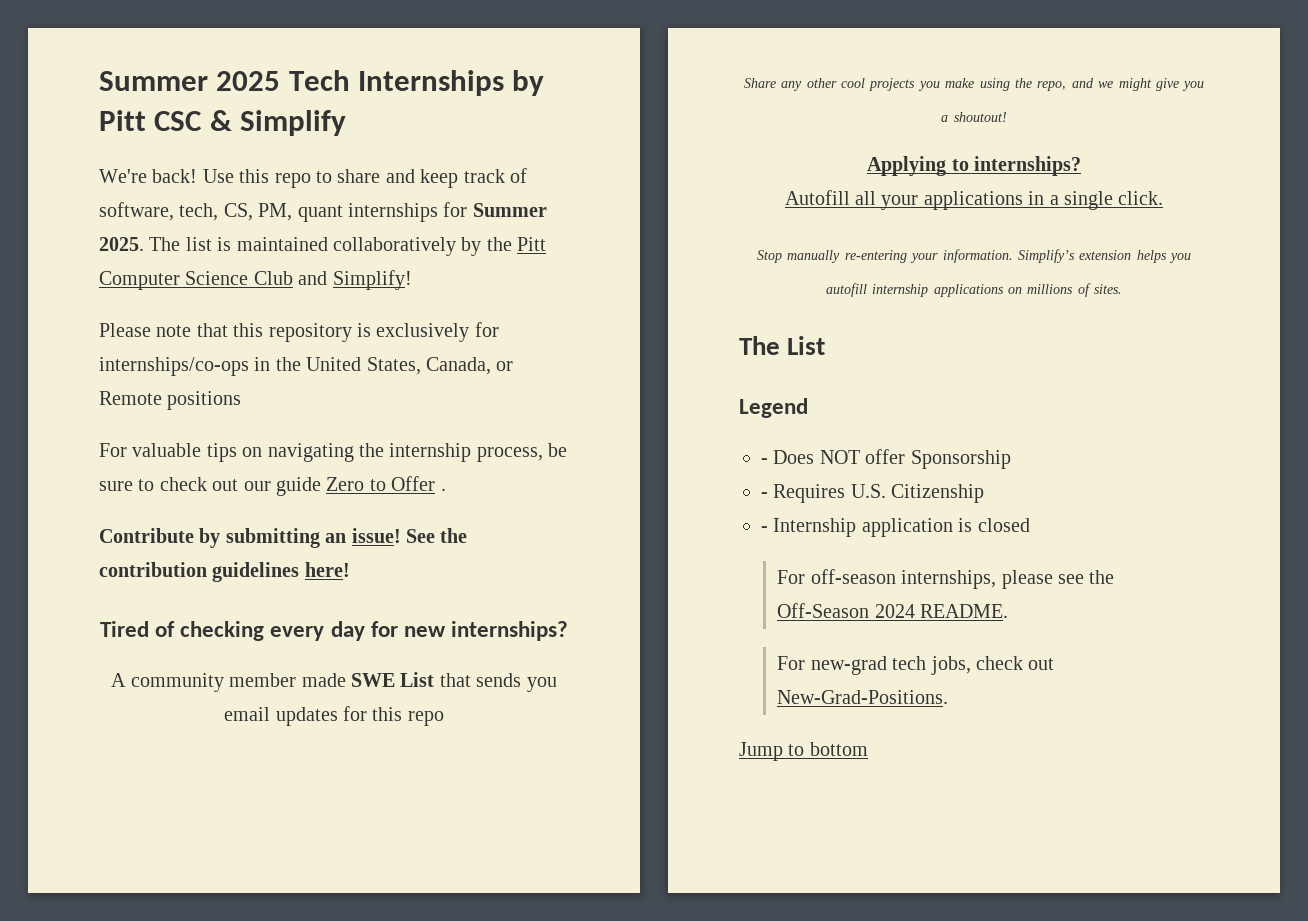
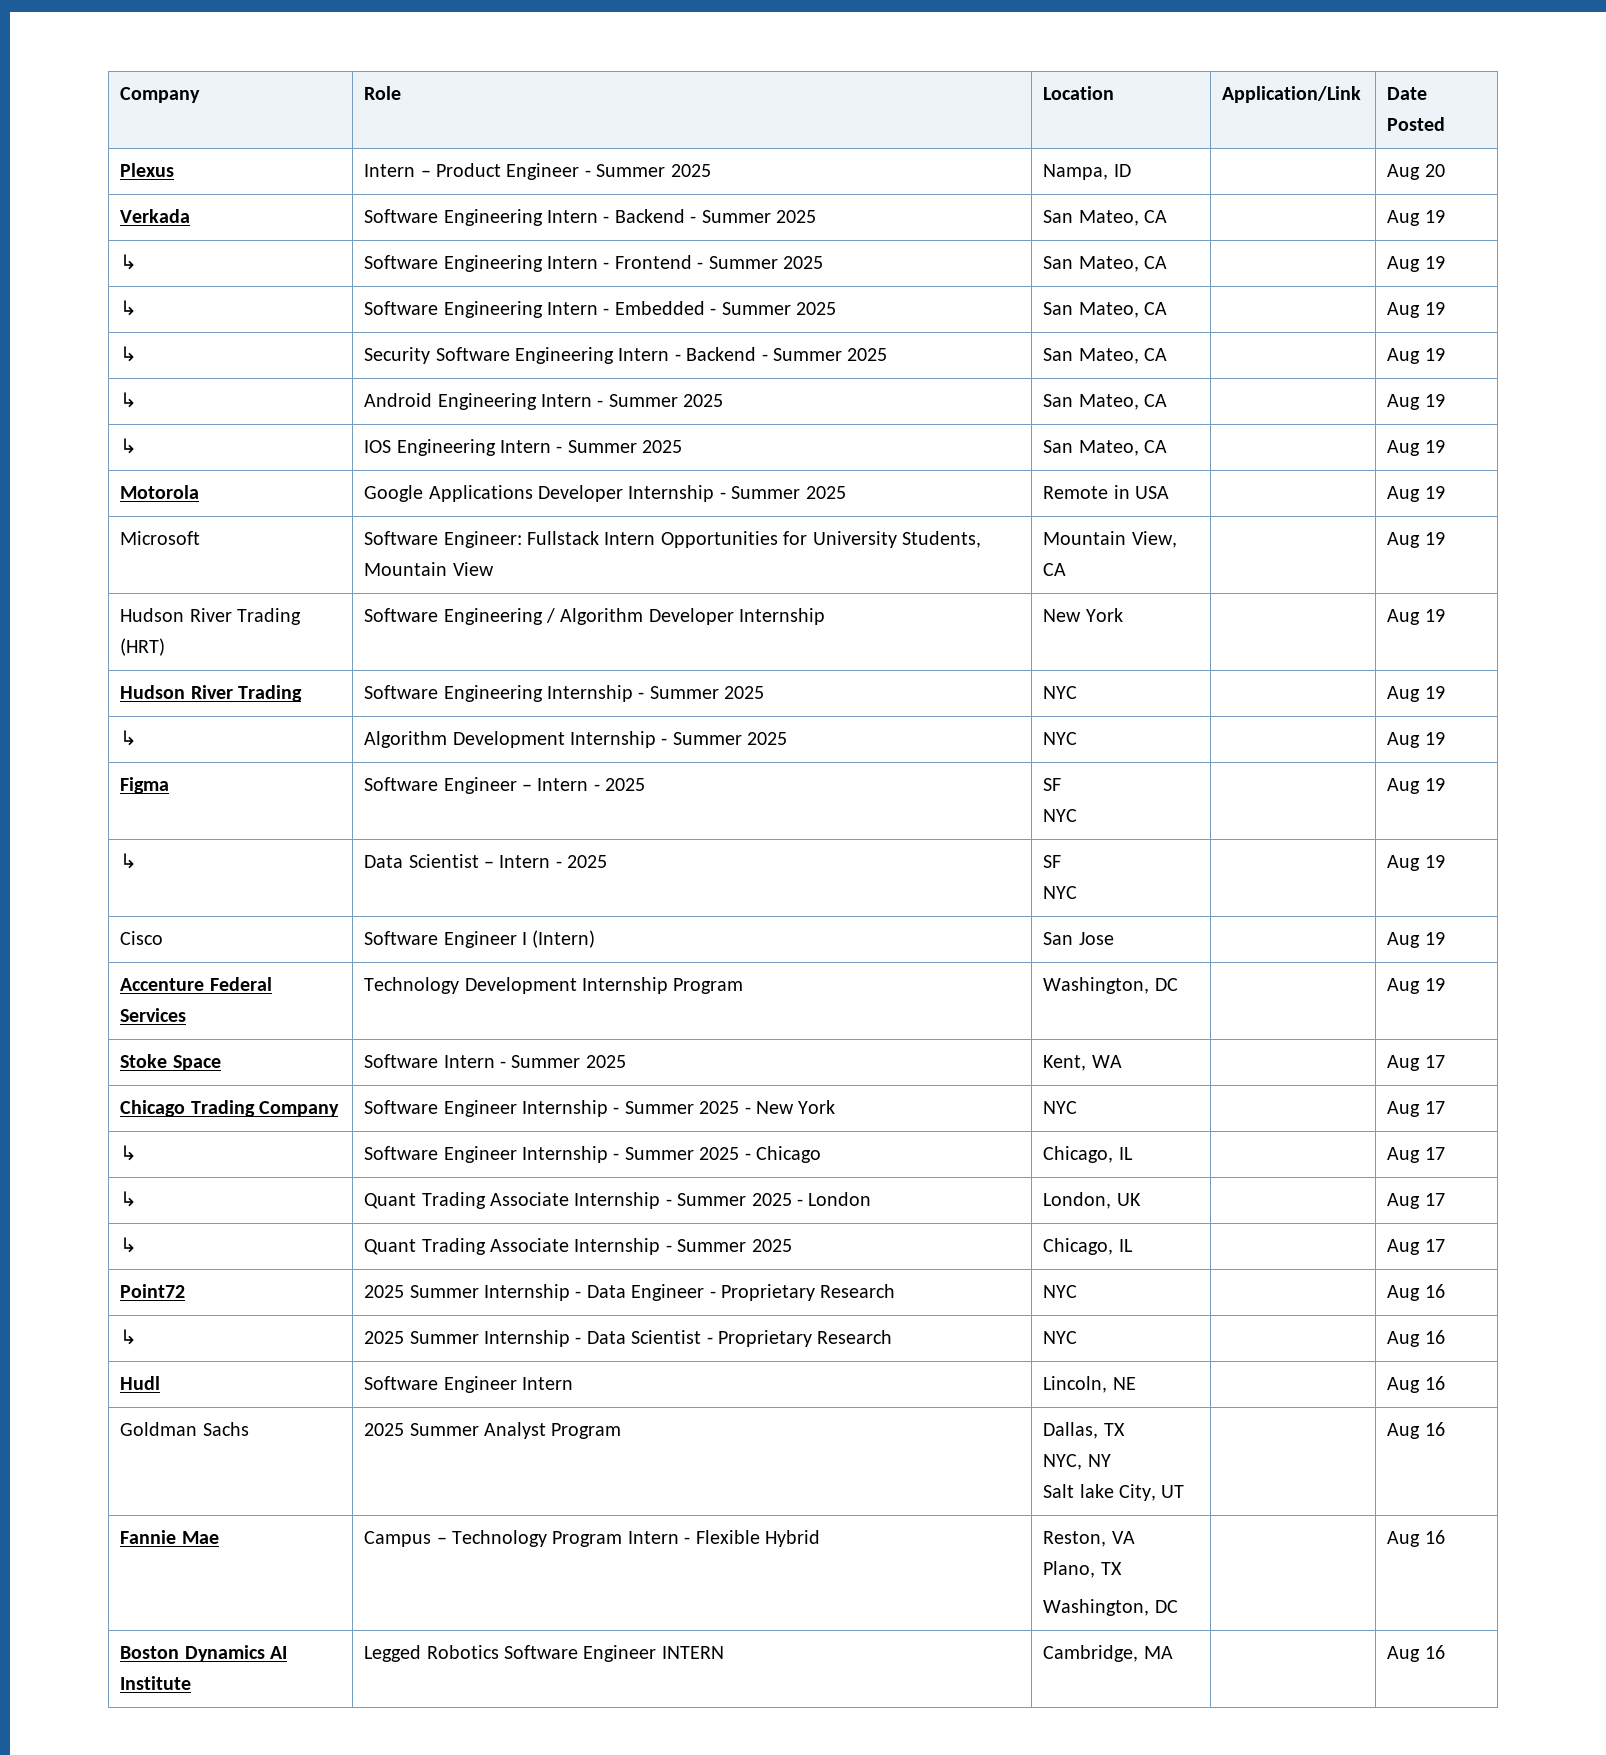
[99,70,545,96] [99,110,347,136] [99,168,527,188] [99,202,547,222] [99,237,547,256] [99,270,412,290] [99,322,499,342] [99,357,514,376] [99,391,242,410] [99,443,568,462] [99,476,446,496] [99,528,468,548] [99,562,350,582] [99,621,569,641] [111,672,557,692] [224,706,444,726] [743,78,1205,91] [941,112,1007,122] [867,156,1081,176] [784,190,1164,210] [756,249,1192,263] [825,283,1123,297] [739,336,826,355] [739,398,808,418] [761,449,1011,469] [761,484,985,503] [761,518,1030,537] [777,569,1115,589] [777,603,1009,618] [777,656,1055,675] [777,690,949,704] [739,742,868,761] Summer 2025 Tech Internships by Pitt CSC & Simplify // We're back! Use this repo to share and keep track of software, tech, CS, PM, quant internships for Summer 2025. The list is maintained collaboratively by the Pitt Computer Science Club and Simplify! // Please note that this repository is exclusively for internships/co-ops in the United States, Canada, or Remote positions // For valuable tips on navigating the internship process, be sure to check out our guide Zero to Offer . // Contribute by submitting an issue! See the contribution guidelines here! // Tired of checking every day for new internships? // A community member made SWE List that sends you email updates for this repo // Share any other cool projects you make using the repo, and we might give you a shoutout! // Applying to internships? // Autofill all your applications in a single click. // Stop manually re-entering your information. Simplify’s extension helps you autofill internship applications on millions of sites. // The List // Legend // - Does NOT offer Sponsorship // - Requires U.S. Citizenship // - Internship application is closed // For off-season internships, please see the Off-Season 2024 README. // For new-grad tech jobs, check out New-Grad-Positions. // Jump to bottom -> [120,87,201,103] [364,86,402,100] [1043,86,1115,100] [1222,86,1362,103] [1387,87,1428,100] [1387,117,1446,131] [120,163,175,177] [364,163,711,180] [1043,164,1131,180] [1387,164,1445,180] [120,209,191,223] [364,209,816,226] [1043,210,1167,226] [1387,210,1445,226] [120,254,138,270] [364,255,823,272] [1043,256,1167,272] [1387,256,1445,272] [120,300,138,316] [364,301,836,318] [1043,302,1167,318] [1387,302,1445,318] [120,346,138,362] [364,347,888,364] [1043,348,1167,364] [1387,348,1445,364] [120,392,138,408] [364,393,724,410] [1043,394,1167,410] [1387,394,1445,410] [120,438,138,454] [364,439,683,456] [1043,440,1167,456] [1387,440,1445,456] [120,485,200,499] [364,485,846,502] [1043,485,1169,499] [1387,486,1445,502] [120,531,201,545] [364,531,981,548] [364,562,494,576] [1043,531,1177,548] [1043,563,1067,576] [1387,532,1445,548] [120,608,301,625] [120,638,166,656] [364,608,826,625] [1043,608,1123,622] [1387,609,1445,625] [120,685,302,702] [364,685,765,702] [1043,686,1078,699] [1387,686,1445,702] [120,730,138,746] [364,731,788,748] [1043,732,1078,745] [1387,732,1445,748] [120,777,170,794] [364,777,646,794] [1043,778,1062,791] [1043,809,1078,822] [1387,778,1445,794] [120,853,138,869] [364,854,608,868] [1043,855,1062,868] [1043,886,1078,899] [1387,855,1445,871] [120,931,164,945] [364,930,596,948] [1043,932,1114,945] [1387,932,1445,948] [120,977,272,991] [120,1008,187,1022] [364,977,744,994] [1043,977,1178,994] [1387,978,1445,994] [120,1054,221,1071] [364,1054,626,1068] [1043,1055,1122,1071] [1387,1055,1445,1071] [120,1100,339,1117] [364,1100,836,1117] [1043,1101,1078,1114] [1387,1101,1445,1117] [120,1145,138,1161] [364,1146,821,1163] [1043,1146,1133,1163] [1387,1147,1445,1163] [120,1191,138,1207] [364,1192,872,1209] [1043,1192,1141,1209] [1387,1193,1445,1209] [120,1237,138,1253] [364,1238,792,1255] [1043,1238,1133,1255] [1387,1239,1445,1255] [120,1284,186,1298] [364,1284,896,1301] [1043,1285,1078,1298] [1387,1284,1445,1301] [120,1329,138,1345] [364,1330,893,1347] [1043,1331,1078,1344] [1387,1330,1445,1347] [120,1376,161,1390] [364,1376,573,1393] [1043,1376,1136,1393] [1387,1376,1445,1393] [120,1422,249,1436] [364,1422,622,1439] [1043,1422,1125,1439] [1043,1454,1111,1470] [1043,1484,1185,1501] [1387,1422,1445,1439] [120,1530,219,1544] [364,1530,820,1547] [1043,1531,1135,1547] [1043,1561,1122,1578] [1043,1599,1178,1616] [1387,1530,1445,1547] [120,1645,287,1662] [120,1676,192,1690] [364,1645,724,1662] [1043,1645,1173,1662] [1387,1645,1445,1662] Company | Role | Location | Application/Link | Date Posted // Plexus | Intern – Product Engineer - Summer 2025 | Nampa, ID | | Aug 20 // Verkada | Software Engineering Intern - Backend - Summer 2025 | San Mateo, CA | | Aug 19 // ↳ | Software Engineering Intern - Frontend - Summer 2025 | San Mateo, CA | | Aug 19 // ↳ | Software Engineering Intern - Embedded - Summer 2025 | San Mateo, CA | | Aug 19 // ↳ | Security Software Engineering Intern - Backend - Summer 2025 | San Mateo, CA | | Aug 19 // ↳ | Android Engineering Intern - Summer 2025 | San Mateo, CA | | Aug 19 // ↳ | IOS Engineering Intern - Summer 2025 | San Mateo, CA | | Aug 19 // Motorola | Google Applications Developer Internship - Summer 2025 | Remote in USA | | Aug 19 // Microsoft | Software Engineer: Fullstack Intern Opportunities for University Students, Mountain View | Mountain View, CA | | Aug 19 // Hudson River Trading (HRT) | Software Engineering / Algorithm Developer Internship | New York | | Aug 19 // Hudson River Trading | Software Engineering Internship - Summer 2025 | NYC | | Aug 19 // ↳ | Algorithm Development Internship - Summer 2025 | NYC | | Aug 19 // Figma | Software Engineer – Intern - 2025 | SF // NYC | | Aug 19 // ↳ | Data Scientist – Intern - 2025 | SF // NYC | | Aug 19 // Cisco | Software Engineer I (Intern) | San Jose | | Aug 19 // Accenture Federal Services | Technology Development Internship Program | Washington, DC | | Aug 19 // Stoke Space | Software Intern - Summer 2025 | Kent, WA | | Aug 17 // Chicago Trading Company | Software Engineer Internship - Summer 2025 - New York | NYC | | Aug 17 // ↳ | Software Engineer Internship - Summer 2025 - Chicago | Chicago, IL | | Aug 17 // ↳ | Quant Trading Associate Internship - Summer 2025 - London | London, UK | | Aug 17 // ↳ | Quant Trading Associate Internship - Summer 2025 | Chicago, IL | | Aug 17 // Point72 | 2025 Summer Internship - Data Engineer - Proprietary Research | NYC | | Aug 16 // ↳ | 2025 Summer Internship - Data Scientist - Proprietary Research | NYC | | Aug 16 // Hudl | Software Engineer Intern | Lincoln, NE | | Aug 16 // Goldman Sachs | 2025 Summer Analyst Program | Dallas, TX // NYC, NY // Salt lake City, UT | | Aug 16 // Fannie Mae | Campus – Technology Program Intern - Flexible Hybrid | Reston, VA // Plano, TX // Washington, DC | | Aug 16 // Boston Dynamics AI Institute | Legged Robotics Software Engineer INTERN | Cambridge, MA | | Aug 16

